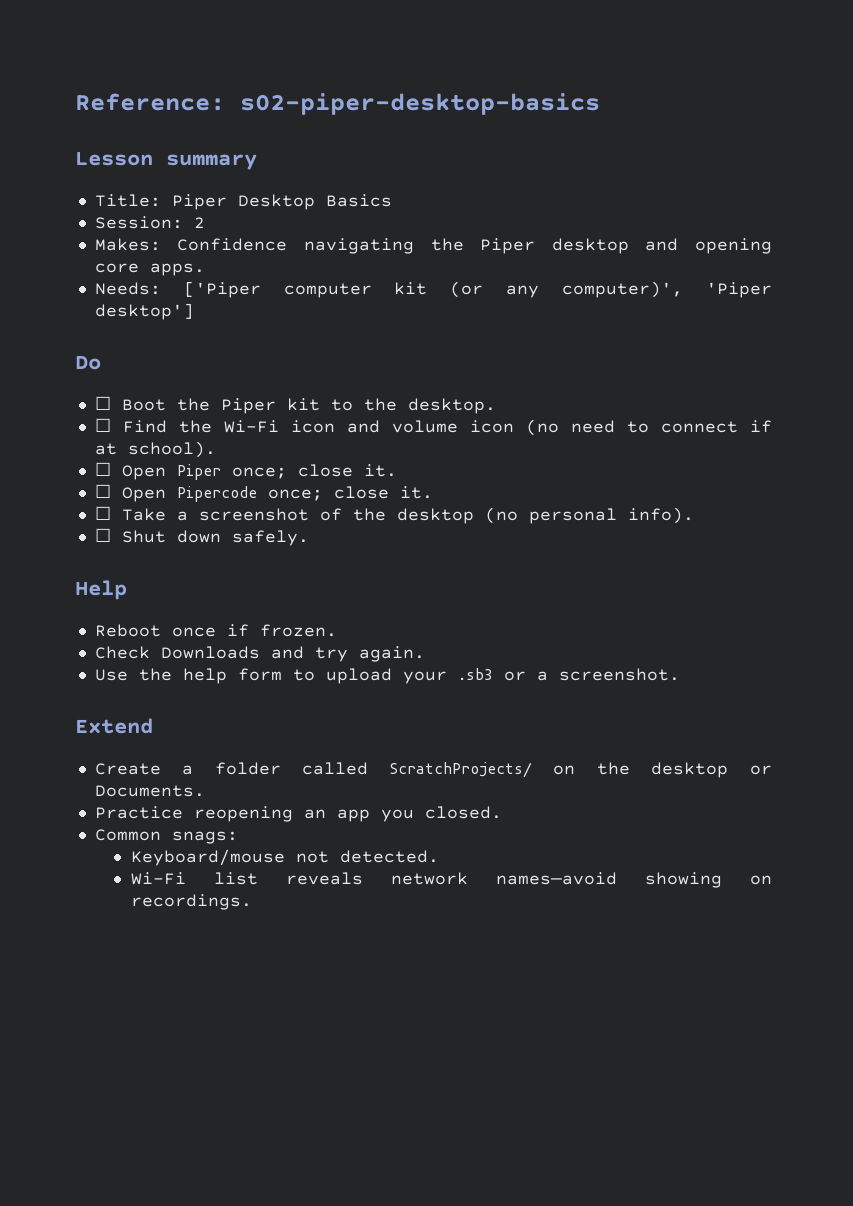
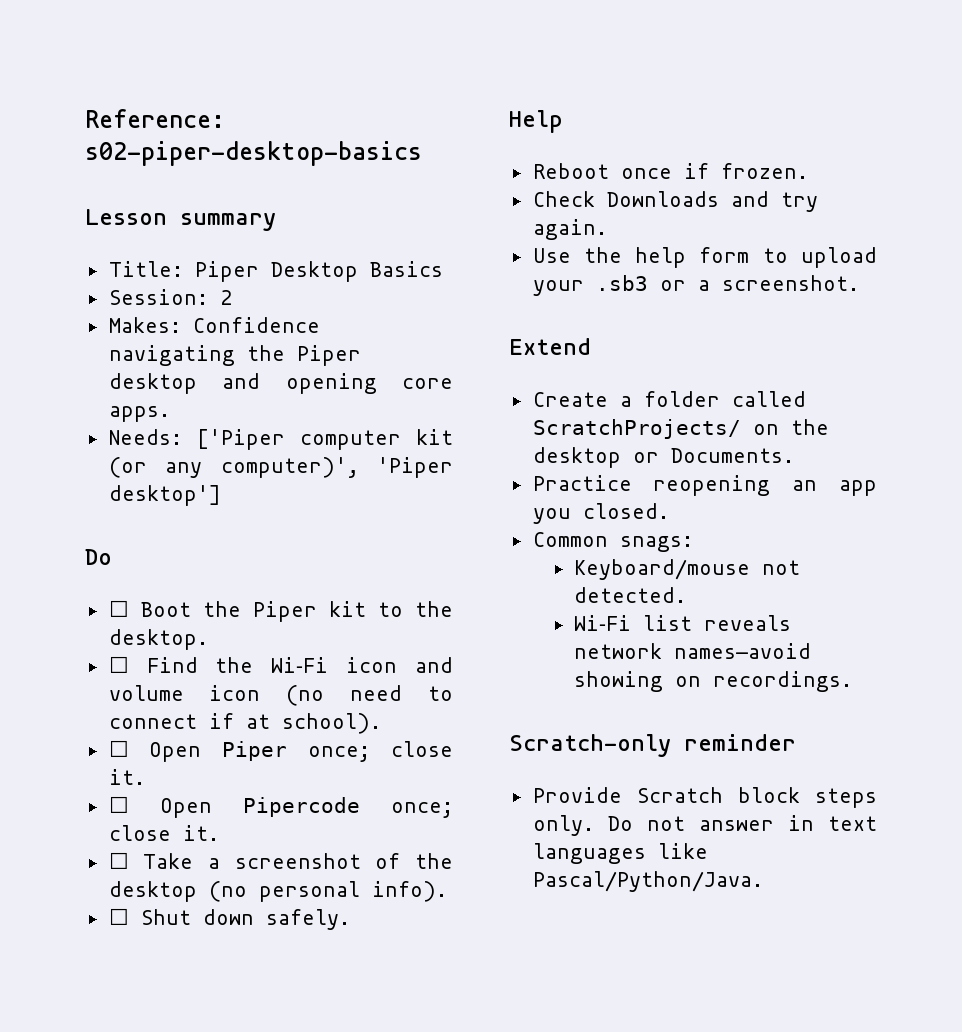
(252, 902) none -> [509,734,796,757] [532,787,877,808] [532,815,877,836] [532,843,708,864] [532,871,763,892] // Scratch-only reminder // Provide Scratch block steps only. Do not answer in text languages like Pascal/Python/Java.

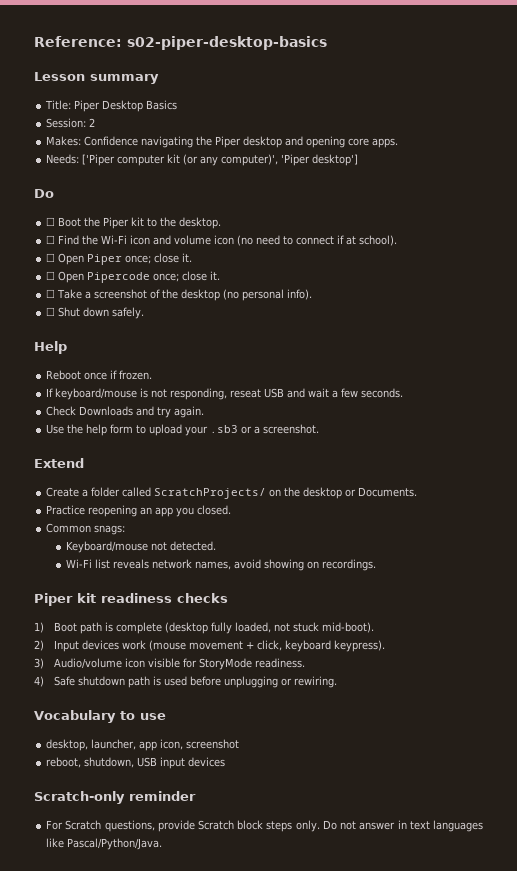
(808, 171) none -> [46,388,404,400] // If keyboard/mouse is not responding, reseat USB and wait a few seconds.
[674,643,812,659] names—avoid -> [194,559,261,570] names, avoid
[509,734,796,757] [532,787,622,803] Scratch-only reminder // Provide -> [34,593,228,606] [34,622,374,634] [34,640,385,652] [34,658,305,670] [34,676,337,688] [34,710,166,723] [46,739,240,751] [46,757,226,769] [34,791,196,804] [46,820,195,832] Piper kit readiness checks // 1) Boot path is complete (desktop fully loaded, not stuck mid-boot). // 2) Input devices work (mouse movement + click, keyboard keypress). // 3) Audio/volume icon visible for StoryMode readiness. // 4) Safe shutdown path is used before unplugging or rewiring. // Vocabulary to use // desktop, launcher, app icon, screenshot // reboot, shutdown, USB input devices // Scratch-only reminder // For Scratch questions, provide

